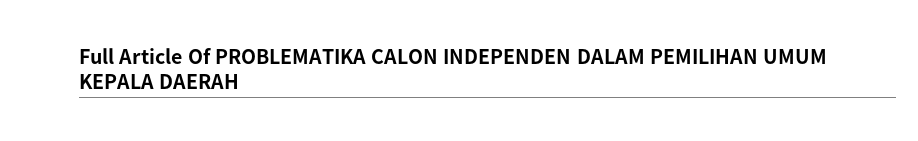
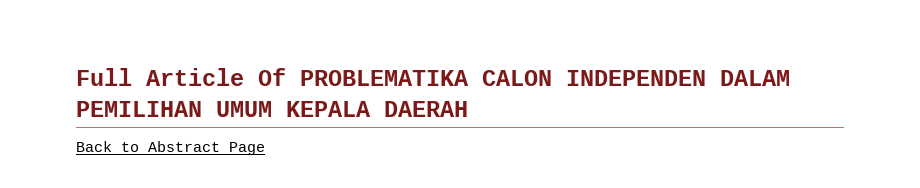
(240, 81) none -> [76,141,265,155] // Back to Abstract Page

